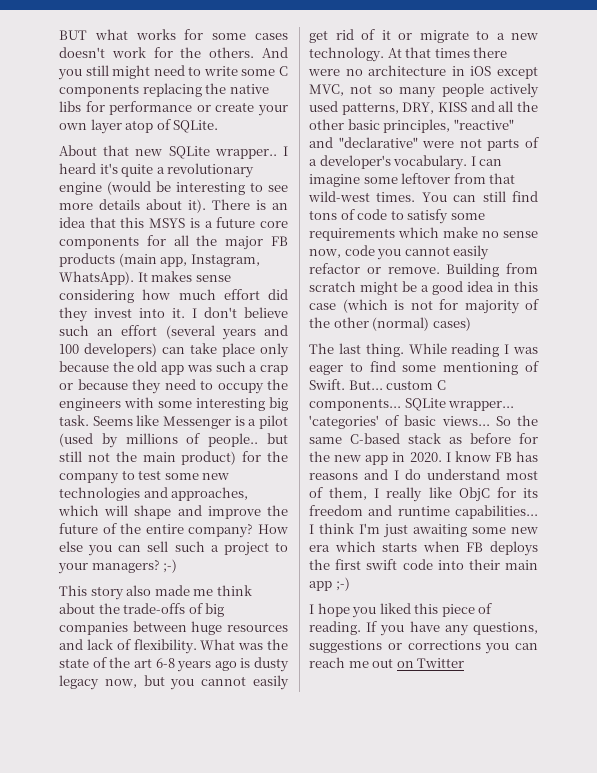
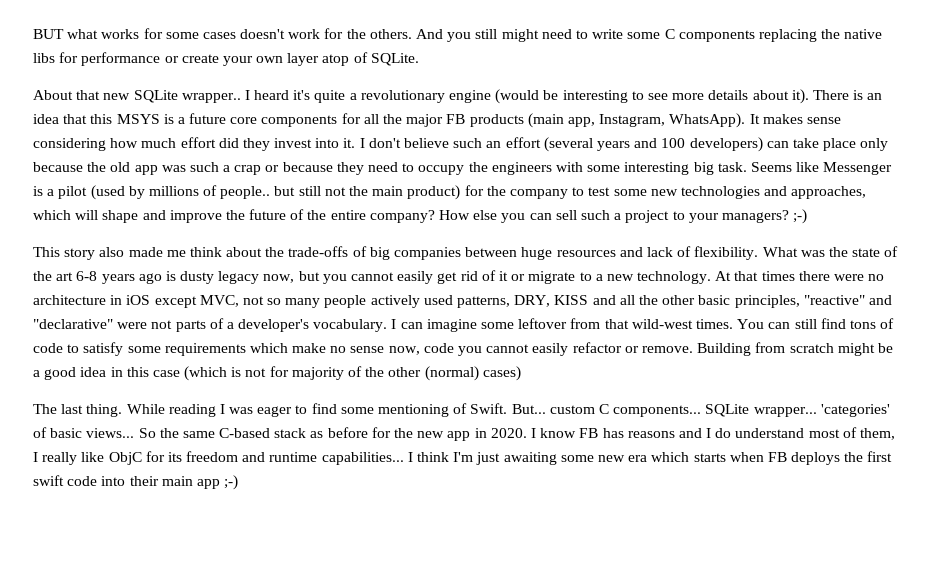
[309,603,493,618] [309,621,538,636] [309,640,538,654] [309,657,465,668] // I hope you liked this piece of reading. If you have any questions, suggestions or corrections you can reach me out on Twitter -> (239, 482) none

